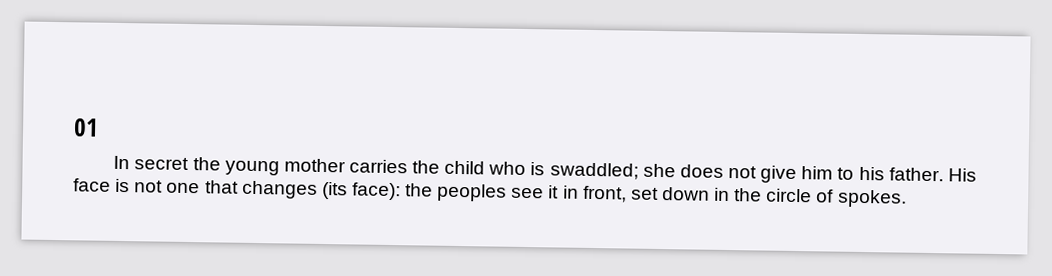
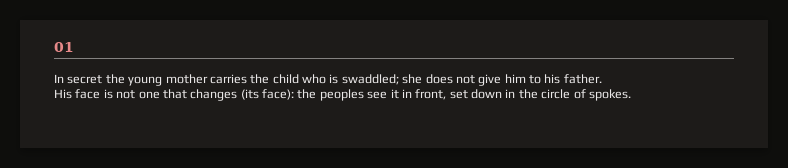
(944, 174) none -> (602, 79) //

